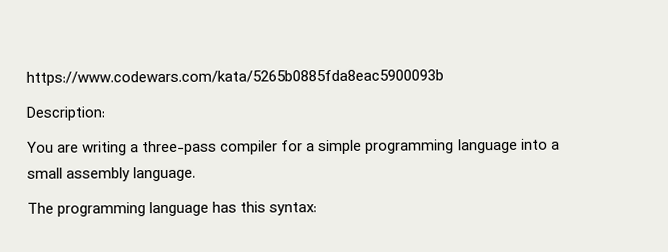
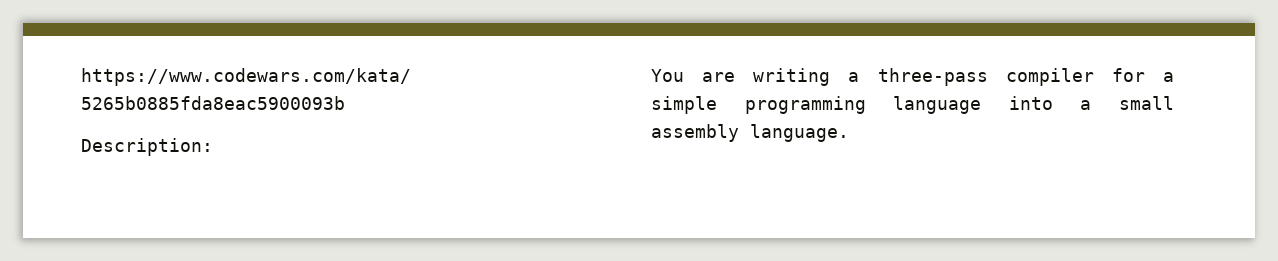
[27,201,318,217] // The programming language has this syntax: -> (849, 133) none

